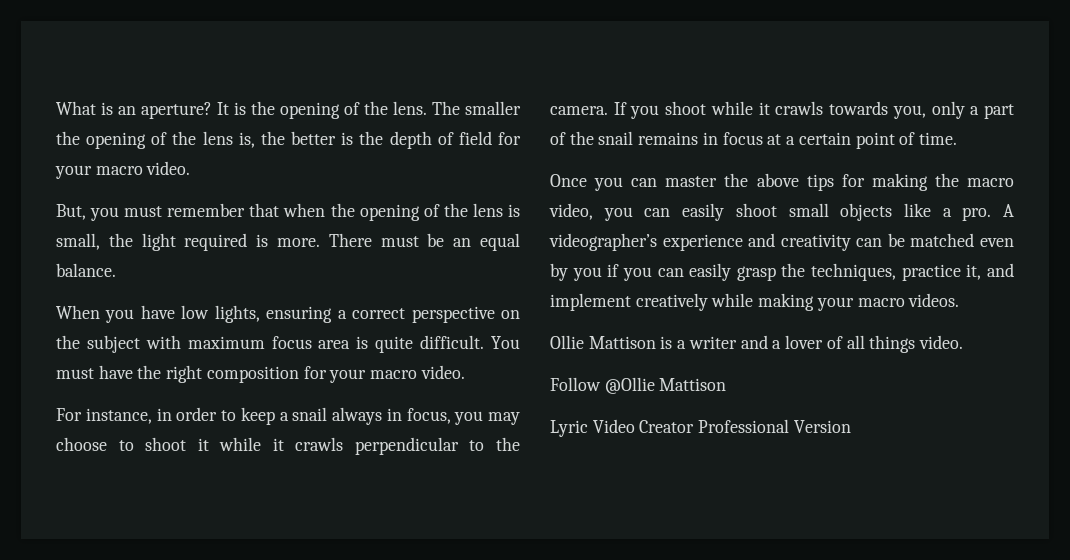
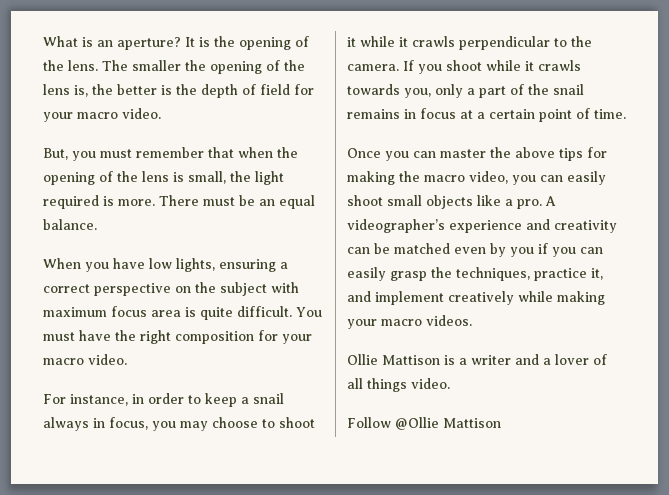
[550,419,851,437] // Lyric Video Creator Professional Version -> (501, 423) none

